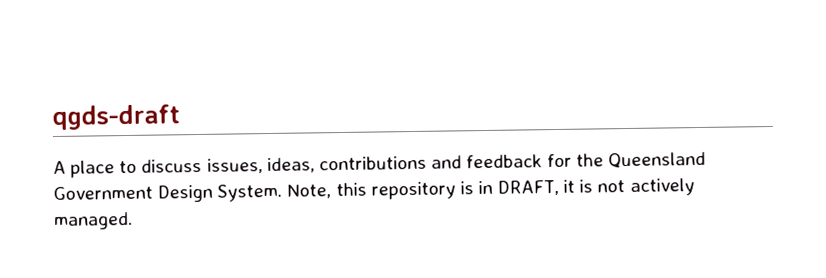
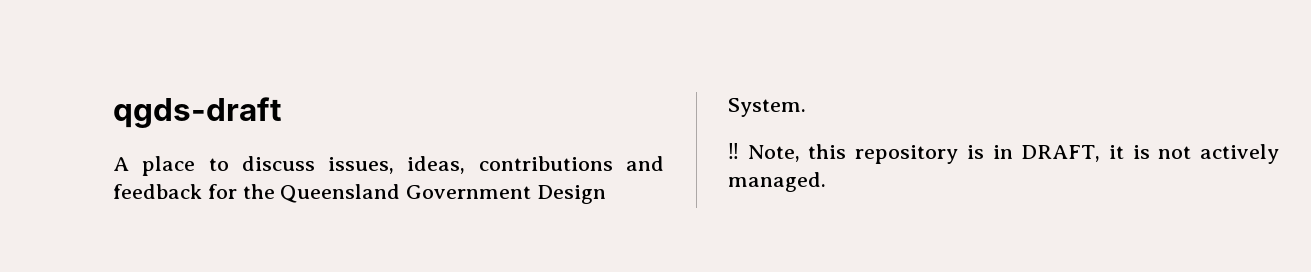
(283, 192) none -> [728,143,739,159] // ‼

